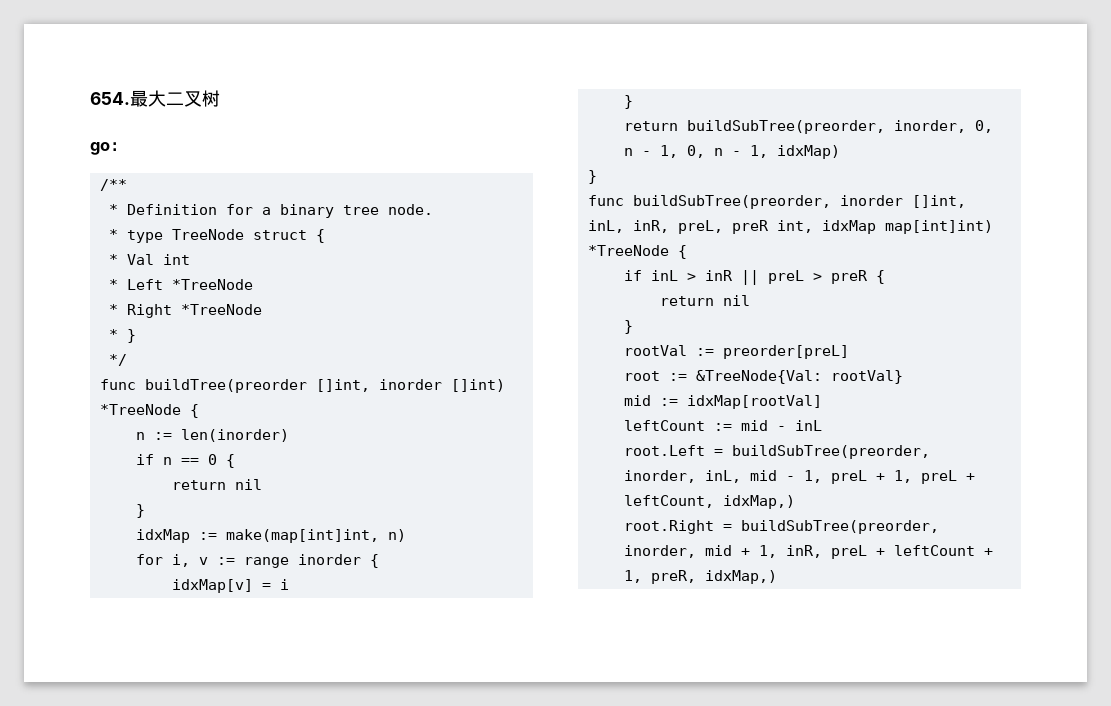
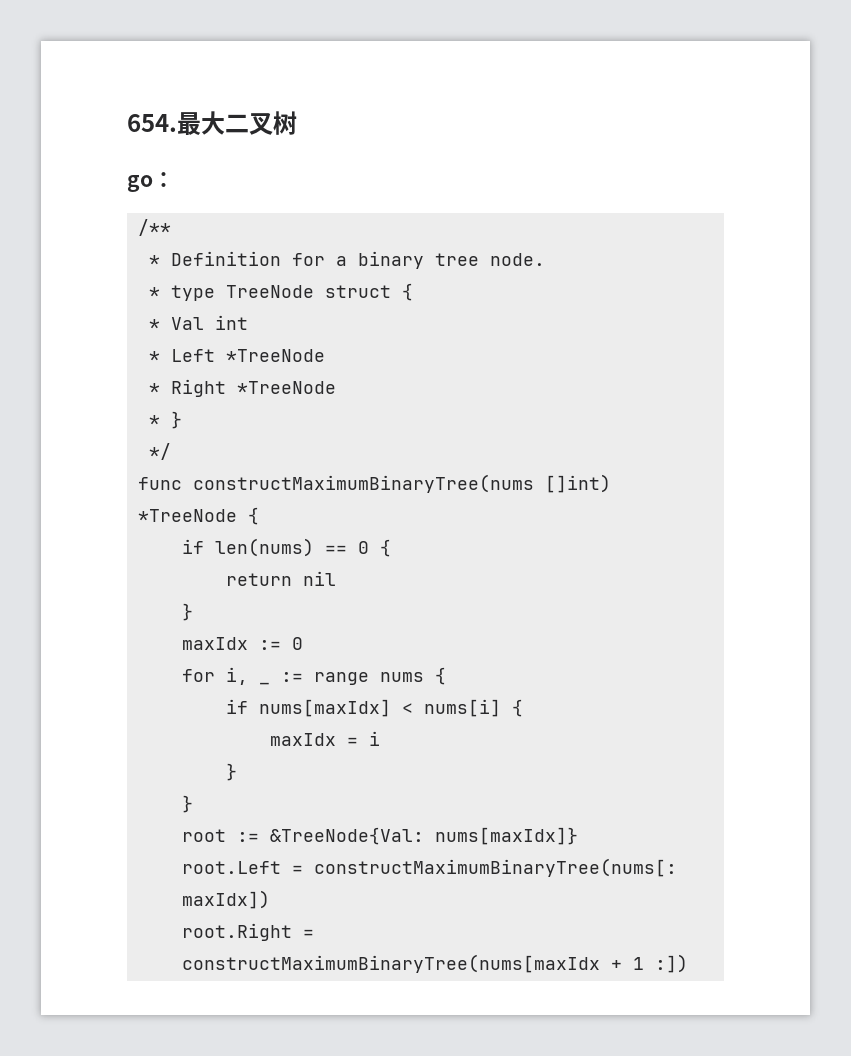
[145,379,443,393] buildTree(preorder []int, inorder -> [192,474,534,493] constructMaximumBinaryTree(nums
[136,429,290,442] [136,454,173,465] // n := len(inorder) // if n -> [181,538,314,557] // if len(nums)
[136,529,407,543] idxMap := make(map[int]int, n) -> [181,637,303,650] maxIdx := 0
[199,557,209,565] v -> [258,682,270,685] _
[298,554,380,568] [172,579,290,593] [624,95,634,109] [624,120,994,134] [624,145,841,159] [588,170,598,184] [588,195,967,209] [588,220,994,234] [588,245,688,259] [624,270,886,285] [660,295,751,306] [624,320,634,334] [624,345,850,359] [624,370,904,384] [624,395,823,409] [624,420,823,431] [624,445,931,459] [624,470,976,484] [624,495,796,509] [624,520,940,534] [624,545,994,559] [624,570,778,584] inorder { // idxMap[v] = i // } // return buildSubTree(preorder, inorder, 0, n - 1, 0, n - 1, idxMap) // } // func buildSubTree(preorder, inorder []int, inL, inR, preL, preR int, idxMap map[int]int) *TreeNode { // if inL > inR || preL > preR { // return nil // } // rootVal := preorder[preL] // root := &TreeNode{Val: rootVal} // mid := idxMap[rootVal] // leftCount := mid - inL // root.Left = buildSubTree(preorder, inorder, inL, mid - 1, preL + 1, preL + leftCount, idxMap,) // root.Right = buildSubTree(preorder, inorder, mid + 1, inR, preL + leftCount + 1, preR, idxMap,) -> [379,667,446,685] [225,699,523,717] [269,731,380,746] [225,763,237,781] [181,795,193,813] [181,827,578,845] [181,858,677,877] [181,890,270,909] [181,923,314,941] [181,954,688,973] nums { // if nums[maxIdx] < nums[i] { // maxIdx = i // } // } // root := &TreeNode{Val: nums[maxIdx]} // root.Left = constructMaximumBinaryTree(nums[: maxIdx]) // root.Right = constructMaximumBinaryTree(nums[maxIdx + 1 :])

